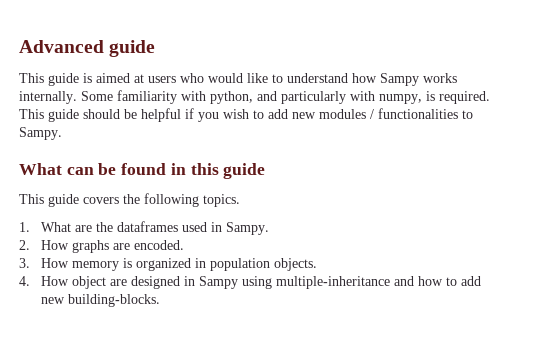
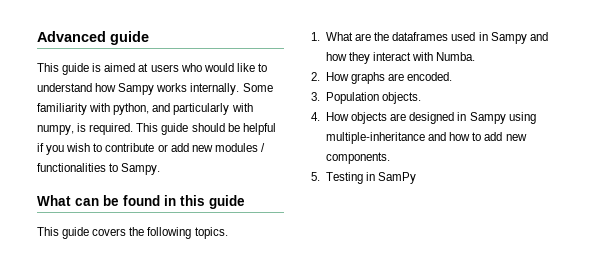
(264, 114) none -> [105,143,168,152] contribute or
[225,222,269,235] Sampy. -> [490,32,548,44] [326,52,476,64] Sampy and how they interact with Numba.
[40,258,270,271] How memory is organized in population -> [326,92,380,104] Population
[71,276,106,289] object -> [351,112,388,124] objects
[67,294,160,307] building-blocks. -> [326,152,391,164] [311,172,417,184] components. // 5. Testing in SamPy

